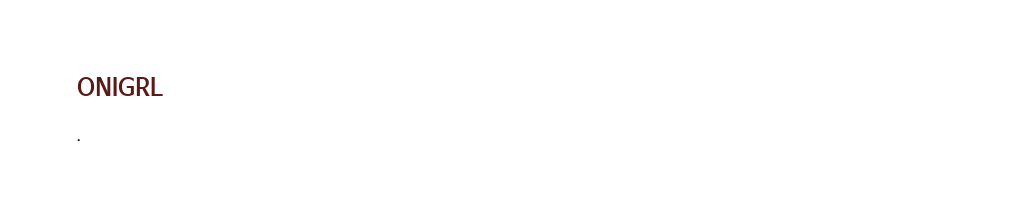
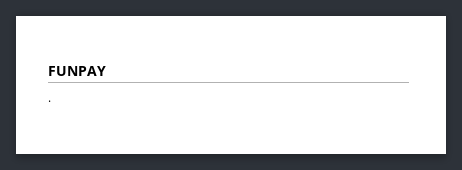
[77,77,163,96] ONIGRL -> [48,66,106,76] FUNPAY

